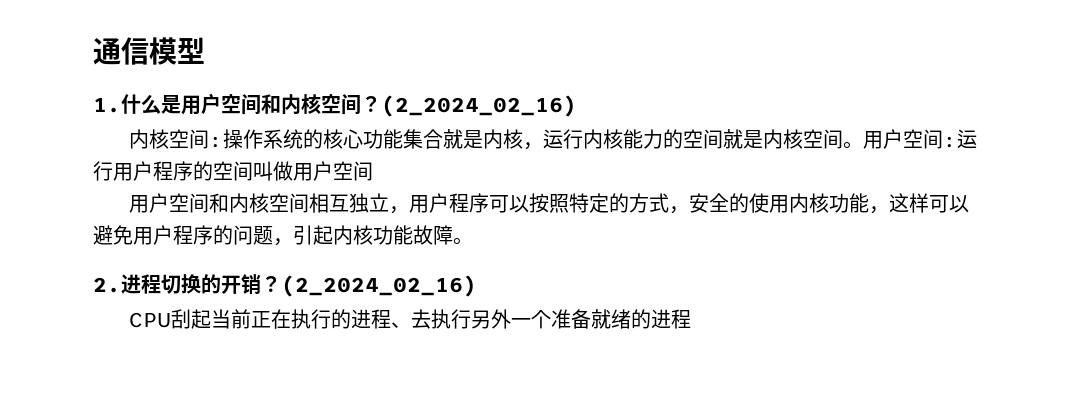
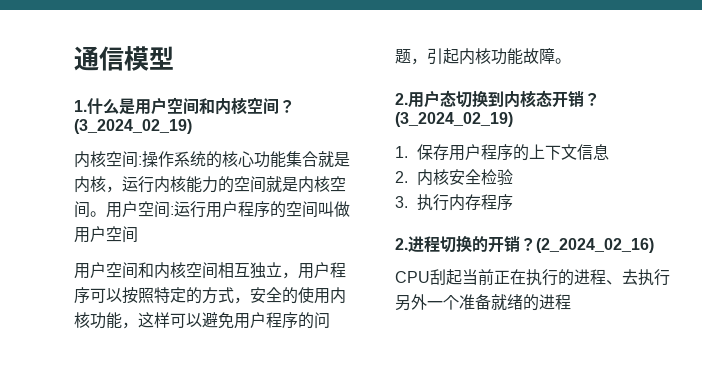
[381,95,577,117] (2_2024_02_16) -> [74,119,192,134] (3_2024_02_19)
(473, 241) none -> [395,90,600,108] [395,112,513,127] [395,144,609,161] [395,169,513,186] [395,194,513,211] // 2.用户态切换到内核态开销？(3_2024_02_19) // 1.保存用户程序的上下文信息 // 2.内核安全检验 // 3.执行内存程序

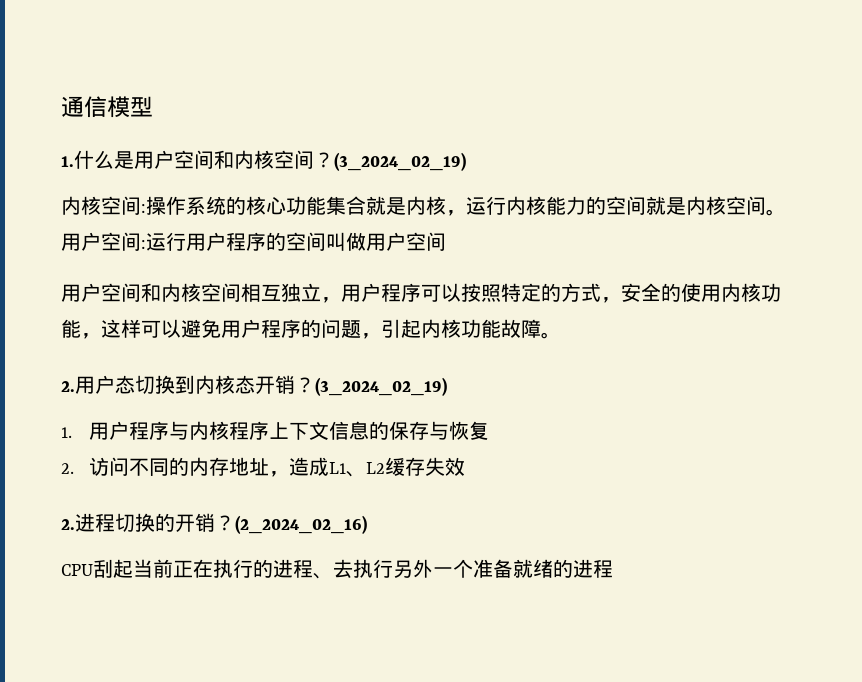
[416,144,529,161] 保存用户程序的 -> [88,421,269,440] 用户程序与内核程序
[395,169,513,186] [395,194,513,211] // 2.内核安全检验 // 3.执行内存程序 -> [368,421,489,440] [61,457,465,477] 的保存与恢复 // 2.访问不同的内存地址，造成L1、L2缓存失效

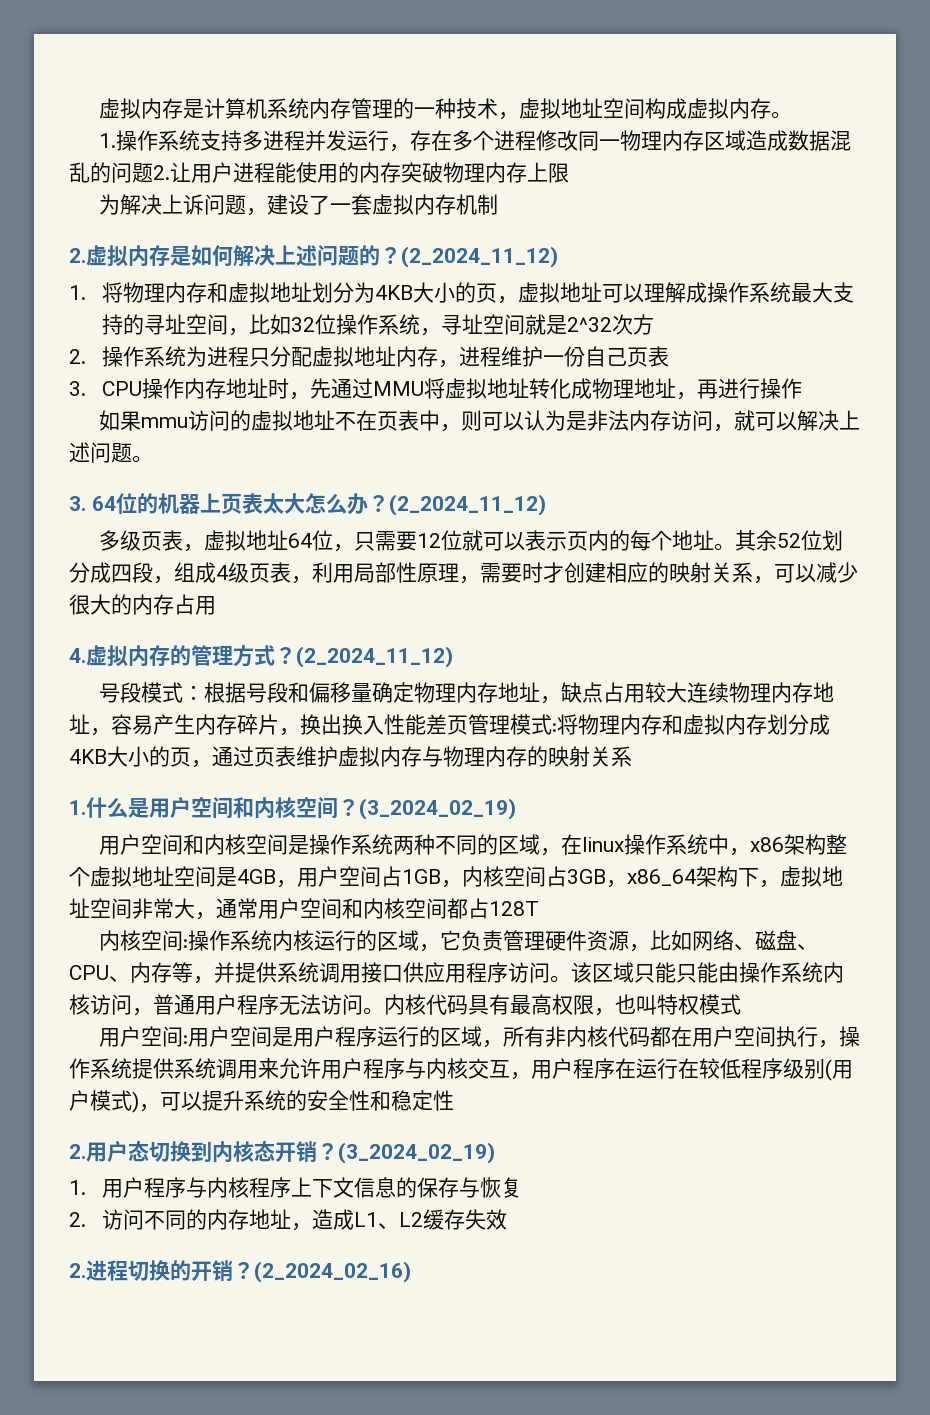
[61,96,153,118] 通信模型 -> [99,98,793,120] [99,130,852,152] [69,162,569,183] [99,194,499,216] [69,245,558,268] [69,282,854,304] [101,314,654,336] [69,346,669,368] [69,378,802,400] [99,410,861,432] [69,442,153,463] [69,493,546,516] [99,530,844,552] [69,562,858,584] [69,594,216,615] [69,645,453,668] [99,682,835,704] [69,714,830,736] [69,746,632,768] 虚拟内存是计算机系统内存管理的一种技术，虚拟地址空间构成虚拟内存。 // 1.操作系统支持多进程并发运行，存在多个进程修改同一物理内存区域造成数据混乱的问题2.让用户进程能使用的内存突破物理内存上限 // 为解决上诉问题，建设了一套虚拟内存机制 // 2.虚拟内存是如何解决上述问题的？(2_2024_11_12) // 1.将物理内存和虚拟地址划分为4KB大小的页，虚拟地址可以理解成操作系统最大支持的寻址空间，比如32位操作系统，寻址空间就是2^32次方 // 2.操作系统为进程只分配虚拟地址内存，进程维护一份自己页表 // 3. CPU操作内存地址时，先通过MMU将虚拟地址转化成物理地址，再进行操作 // 如果mmu访问的虚拟地址不在页表中，则可以认为是非法内存访问，就可以解决上述问题。 // 3. 64位的机器上页表太大怎么办？(2_2024_11_12) // 多级页表，虚拟地址64位，只需要12位就可以表示页内的每个地址。其余52位划分成四段，组成4级页表，利用局部性原理，需要时才创建相应的映射关系，可以减少很大的内存占用 // 4.虚拟内存的管理方式？(2_2024_11_12) // 号段模式：根据号段和偏移量确定物理内存地址，缺点占用较大连续物理内存地址，容易产生内存碎片，换出换入性能差页管理模式:将物理内存和虚拟内存划分成4KB大小的页，通过页表维护虚拟内存与物理内存的映射关系
(466, 161) none -> [99,834,848,856] [69,866,843,888] [69,898,539,920] // 用户空间和内核空间是操作系统两种不同的区域，在linux操作系统中，x86架构整个虚拟地址空间是4GB，用户空间占1GB，内核空间占3GB，x86_64架构下，虚拟地址空间非常大，通常用户空间和内核空间都占128T
[226,196,786,216] [61,232,446,251] [61,283,781,303] [61,319,561,339] 的核心功能集合就是内核，运行内核能力的空间就是内核空间。用户空间:运行用户程序的空间叫做用户空间 // 用户空间和内核空间相互独立，用户程序可以按照特定的方式，安全的使用内核功能，这样可以避免用户程序的问题，引起内核功能故障。 -> [272,930,819,952] [69,962,844,984] [69,994,741,1016] [99,1026,861,1048] [69,1058,853,1081] [69,1090,454,1113] 内核运行的区域，它负责管理硬件资源，比如网络、磁盘、CPU、内存等，并提供系统调用接口供应用程序访问。该区域只能只能由操作系统内核访问，普通用户程序无法访问。内核代码具有最高权限，也叫特权模式 // 用户空间:用户空间是用户程序运行的区域，所有非内核代码都在用户空间执行，操作系统提供系统调用来允许用户程序与内核交互，用户程序在运行在较低程序级别(用户模式)，可以提升系统的安全性和稳定性
[61,559,613,579] // CPU刮起当前正在执行的进程、去执行另外一个准备就绪的进程 -> (411, 1272) none

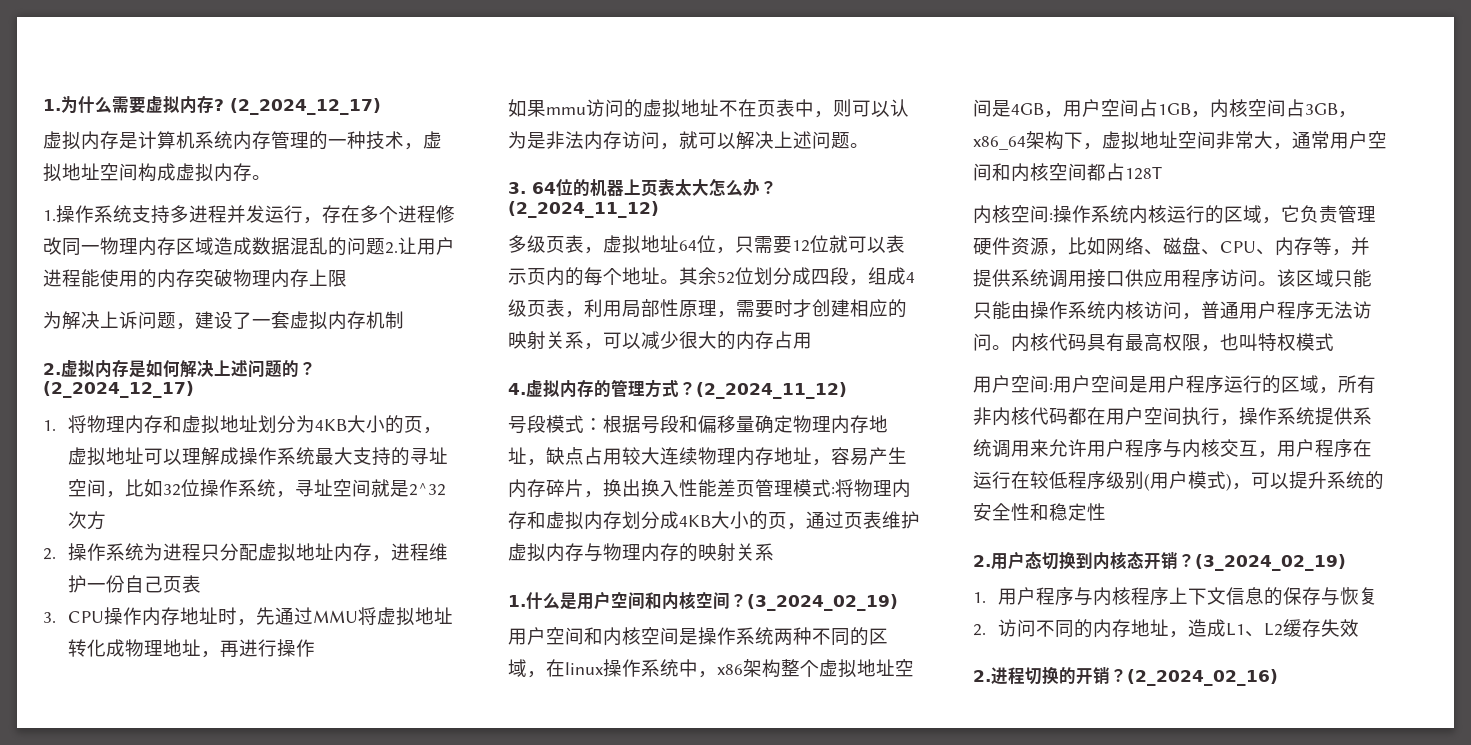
(99, 108) none -> [43,95,381,115] 1.为什么需要虚拟内存? (2_2024_12_17) //
[401,246,558,268] (2_2024_11_12) -> [43,381,194,398] (2_2024_12_17)

